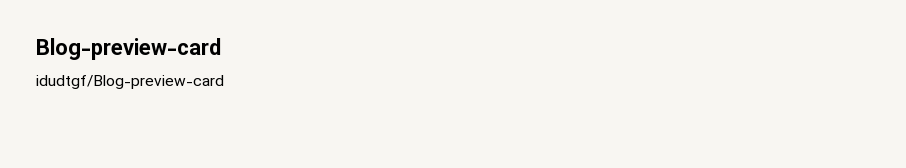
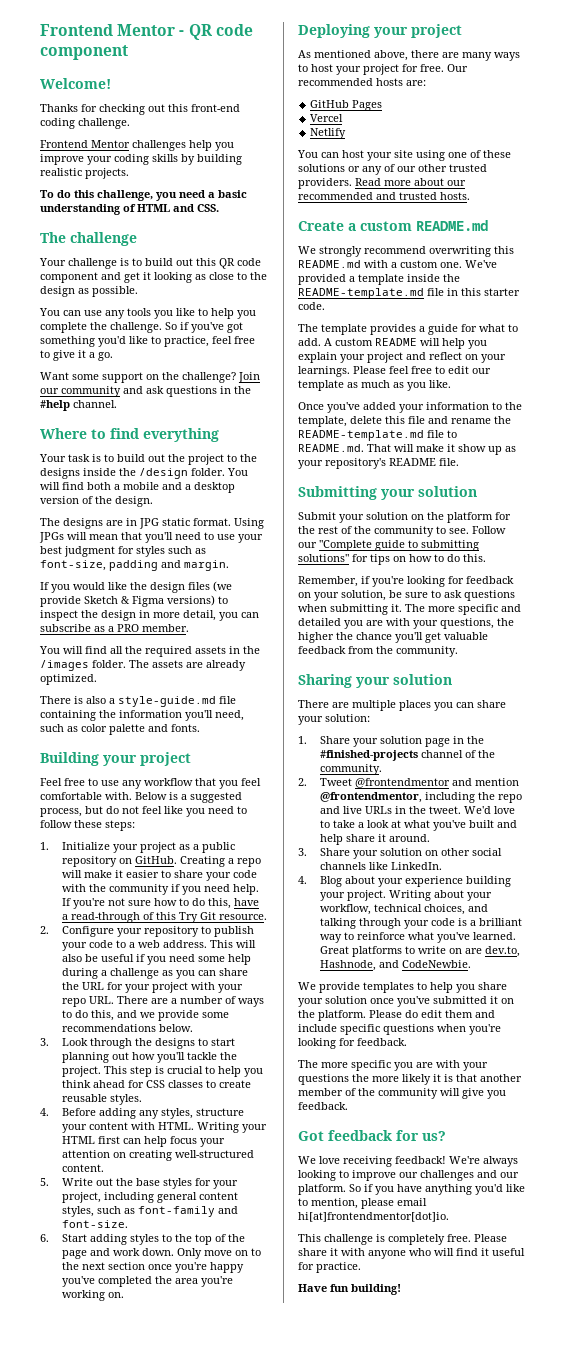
[36,38,221,60] [36,75,224,89] Blog-preview-card // idudtgf/Blog-preview-card -> [40,24,253,40] [40,45,128,60] [40,78,111,89] [40,104,240,115] [40,118,130,129] [40,140,234,151] [40,154,242,165] [40,168,129,179] [40,190,247,201] [40,204,219,215] [40,232,137,246] [39,258,261,269] [40,272,267,283] [40,286,138,297] [39,308,256,319] [40,322,243,333] [40,336,255,347] [40,350,113,361] [40,372,260,383] [40,386,251,397] [40,400,117,411] [40,428,219,442] [39,454,257,465] [40,468,248,479] [40,482,235,493] [40,496,153,507] [40,518,264,529] [39,532,263,543] [40,546,206,557] [40,560,229,571] [40,581,232,593] [40,595,228,607] [40,610,259,621] [40,624,189,632] [39,646,260,657] [40,660,246,671] [40,674,97,685] [40,696,236,707] [40,710,244,721] [40,724,200,735] [40,752,191,766] [40,778,261,789] [40,792,242,803] [40,806,247,817] [40,820,135,831] [40,842,235,853] [61,856,261,867] [61,870,257,881] [61,884,259,895] [61,898,259,909] [61,912,267,923] [40,926,254,937] [61,940,256,951] [61,954,251,965] [61,968,248,979] [61,982,243,993] [61,996,264,1007] [61,1010,229,1021] [61,1024,193,1032] [40,1038,235,1049] [61,1052,237,1063] [61,1066,263,1077] [61,1080,251,1088] [61,1094,142,1105] [40,1108,244,1119] [61,1122,267,1133] [61,1136,225,1147] [61,1150,254,1161] [61,1164,104,1172] [40,1178,238,1189] [61,1192,238,1203] [61,1206,238,1217] [61,1220,128,1228] [40,1234,245,1245] [61,1248,261,1259] [61,1262,244,1273] [61,1276,233,1287] [61,1290,124,1301] [298,24,462,38] [298,50,520,61] [298,64,468,75] [298,78,426,86] [310,100,383,111] [310,114,344,122] [310,128,347,139] [297,150,511,161] [298,164,487,175] [298,178,466,189] [298,192,470,200] [298,220,488,231] [298,246,514,257] [298,260,497,268] [298,274,460,285] [298,288,520,299] [298,302,325,310] [298,324,518,335] [298,338,487,349] [298,352,506,363] [298,366,491,377] [298,380,451,391] [298,402,522,413] [298,416,511,427] [298,430,457,441] [298,444,516,455] [298,458,459,469] [298,486,477,500] [298,512,511,523] [298,526,506,537] [298,540,479,551] [298,554,486,565] [298,576,514,587] [298,590,515,601] [298,604,521,615] [298,618,514,629] [298,632,488,643] [298,646,458,657] [298,674,452,688] [298,700,506,711] [298,714,370,725] [298,736,484,747] [319,750,495,761] [319,764,382,775] [298,778,519,788] [319,792,522,803] [319,806,515,814] [319,820,517,831] [319,834,430,845] [298,848,502,859] [319,862,442,870] [298,876,511,887] [319,890,492,901] [319,904,488,915] [319,918,522,929] [319,932,516,943] [319,946,520,957] [319,960,471,971] [298,982,507,993] [298,996,514,1007] [298,1010,495,1021] [298,1024,501,1035] [298,1038,407,1049] [298,1060,488,1071] [298,1074,522,1085] [298,1088,506,1099] [298,1102,348,1110] [298,1130,446,1141] [298,1156,518,1167] [298,1170,519,1181] [298,1184,525,1195] [298,1198,427,1209] [298,1212,449,1222] [298,1234,507,1245] [298,1248,525,1259] [298,1262,361,1273] [298,1284,401,1295] Frontend Mentor - QR code component // Welcome! // Thanks for checking out this front-end coding challenge. // Frontend Mentor challenges help you improve your coding skills by building realistic projects. // To do this challenge, you need a basic understanding of HTML and CSS. // The challenge // Your challenge is to build out this QR code component and get it looking as close to the design as possible. // You can use any tools you like to help you complete the challenge. So if you've got something you'd like to practice, feel free to give it a go. // Want some support on the challenge? Join our community and ask questions in the #help channel. // Where to find everything // Your task is to build out the project to the designs inside the /design folder. You will find both a mobile and a desktop version of the design. // The designs are in JPG static format. Using JPGs will mean that you'll need to use your best judgment for styles such as font-size, padding and margin. // If you would like the design files (we provide Sketch & Figma versions) to inspect the design in more detail, you can subscribe as a PRO member. // You will find all the required assets in the /images folder. The assets are already optimized. // There is also a style-guide.md file containing the information you'll need, such as color palette and fonts. // Building your project // Feel free to use any workflow that you feel comfortable with. Below is a suggested process, but do not feel like you need to follow these steps: // 1. Initialize your project as a public repository on GitHub. Creating a repo will make it easier to share your code with the community if you need help. If you're not sure how to do this, have a read-through of this Try Git resource. // 2. Configure your repository to publish your code to a web address. This will also be useful if you need some help during a challenge as you can share the URL for your project with your repo URL. There are a number of ways to do this, and we provide some recommendations below. // 3. Look through the designs to start planning out how you'll tackle the project. This step is crucial to help you think ahead for CSS classes to create reusable styles. // 4. Before adding any styles, structure your content with HTML. Writing your HTML first can help focus your attention on creating well-structured content. // 5. Write out the base styles for your project, including general content styles, such as font-family and font-size. // 6. Start adding styles to the top of the page and work down. Only move on to the next section once you're happy you've completed the area you're working on. // Deploying your project // As mentioned above, there are many ways to host your project for free. Our recommended hosts are: // GitHub Pages // Vercel // Netlify // You can host your site using one of these solutions or any of our other trusted providers. Read more about our recommended and trusted hosts. // Create a custom README.md // We strongly recommend overwriting this README.md with a custom one. We've provided a template inside the README-template.md file in this starter code. // The template provides a guide for what to add. A custom README will help you explain your project and reflect on your learnings. Please feel free to edit our template as much as you like. // Once you've added your information to the template, delete this file and rename the README-template.md file to README.md. That will make it show up as your repository's README file. // Submitting your solution // Submit your solution on the platform for the rest of the community to see. Follow our "Complete guide to submitting solutions" for tips on how to do this. // Remember, if you're looking for feedback on your solution, be sure to ask questions when submitting it. The more specific and detailed you are with your questions, the higher the chance you'll get valuable feedback from the community. // Sharing your solution // There are multiple places you can share your solution: // 1. Share your solution page in the #finished-projects channel of the community. // 2. Tweet @frontendmentor and mention @frontendmentor, including the repo and live URLs in the tweet. We'd love to take a look at what you've built and help share it around. // 3. Share your solution on other social channels like LinkedIn. // 4. Blog about your experience building your project. Writing about your workflow, technical choices, and talking through your code is a brilliant way to reinforce what you've learned. Great platforms to write on are dev.to, Hashnode, and CodeNewbie. // We provide templates to help you share your solution once you've submitted it on the platform. Please do edit them and include specific questions when you're looking for feedback. // The more specific you are with your questions the more likely it is that another member of the community will give you feedback. // Got feedback for us? // We love receiving feedback! We're always looking to improve our challenges and our platform. So if you have anything you'd like to mention, please email hi[at]frontendmentor[dot]io. // This challenge is completely free. Please share it with anyone who will find it useful for practice. // Have fun building!

